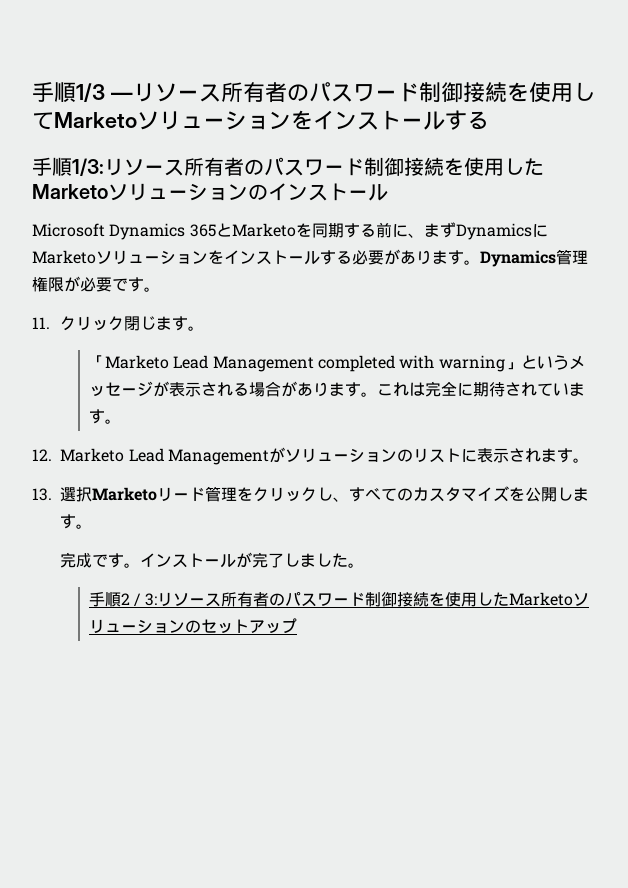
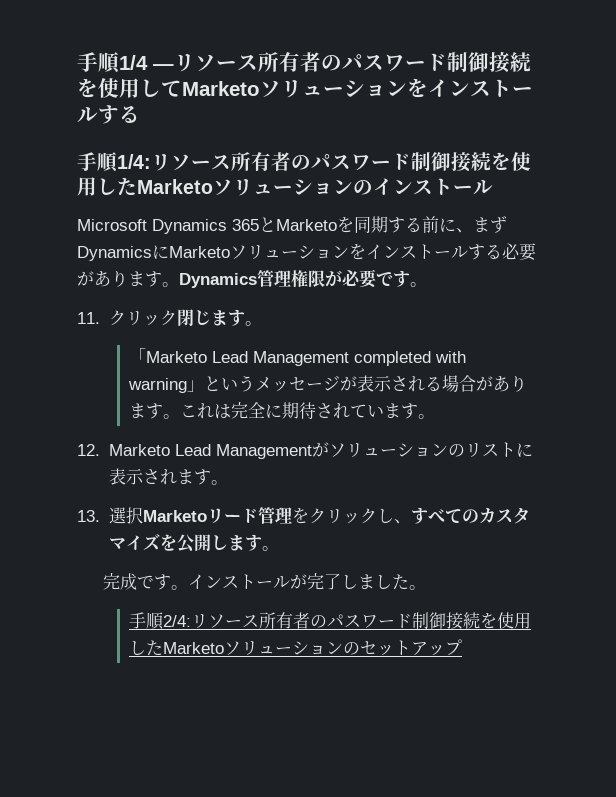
[32,82,105,103] 手順1/3 -> [77,52,148,73] 手順1/4
[72,158,104,176] 1/3: -> [117,154,151,169] 1/4:
[120,593,157,606] 2 / 3: -> [163,615,192,627] 2/4:

